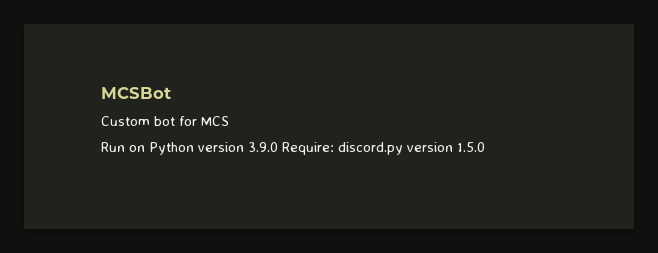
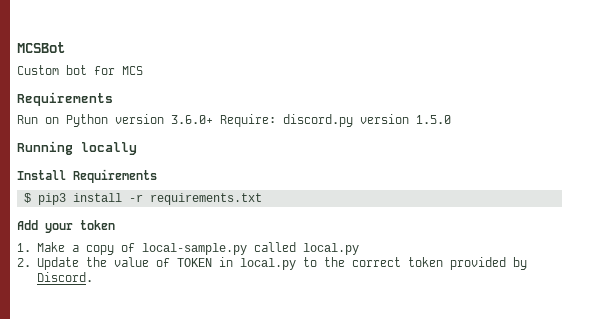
(229, 121) none -> [17,92,113,106] // Requirements
[248,142,278,152] 3.9.0 -> [171,115,213,124] 3.6.0+
(485, 147) none -> [17,141,137,155] [17,169,157,183] [23,193,262,205] [17,220,115,233] [17,242,359,255] [17,257,527,270] [36,272,93,282] // Running locally // Install Requirements // $ pip3 install -r requirements.txt // Add your token // 1. Make a copy of local-sample.py called local.py // 2. Update the value of TOKEN in local.py to the correct token provided by Discord.

